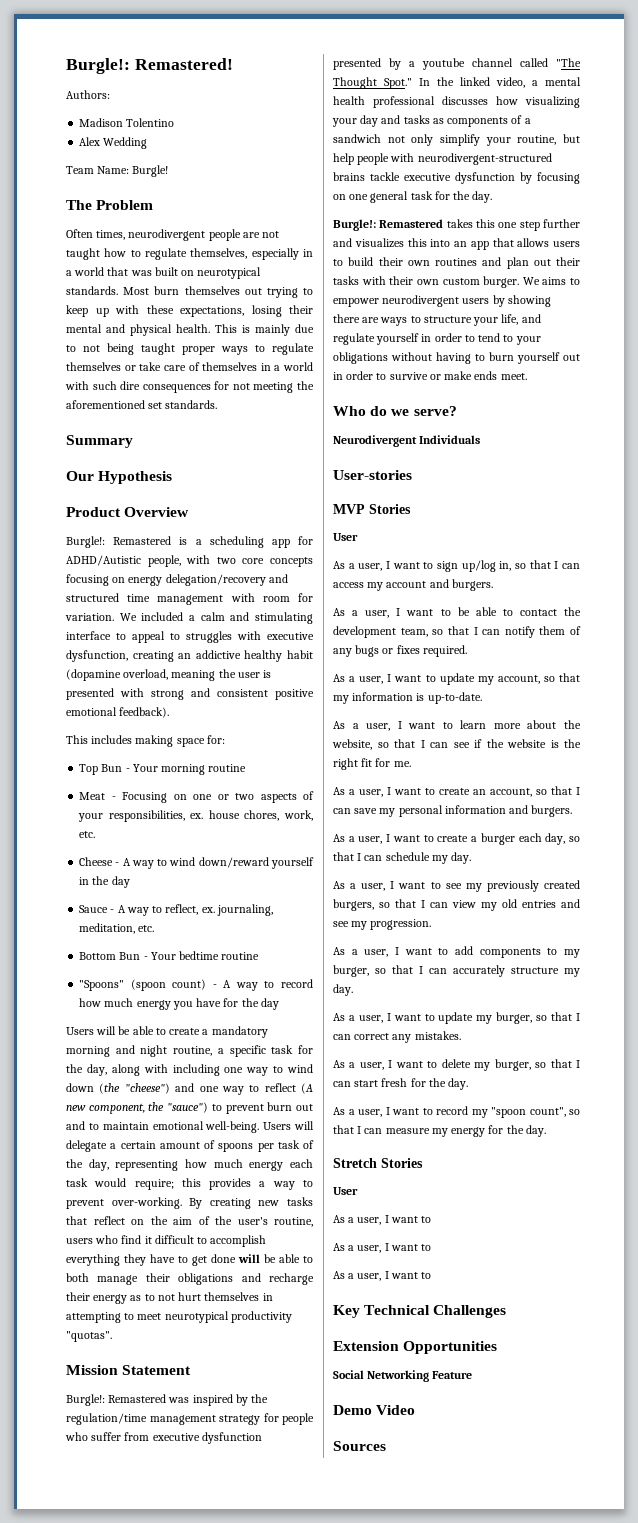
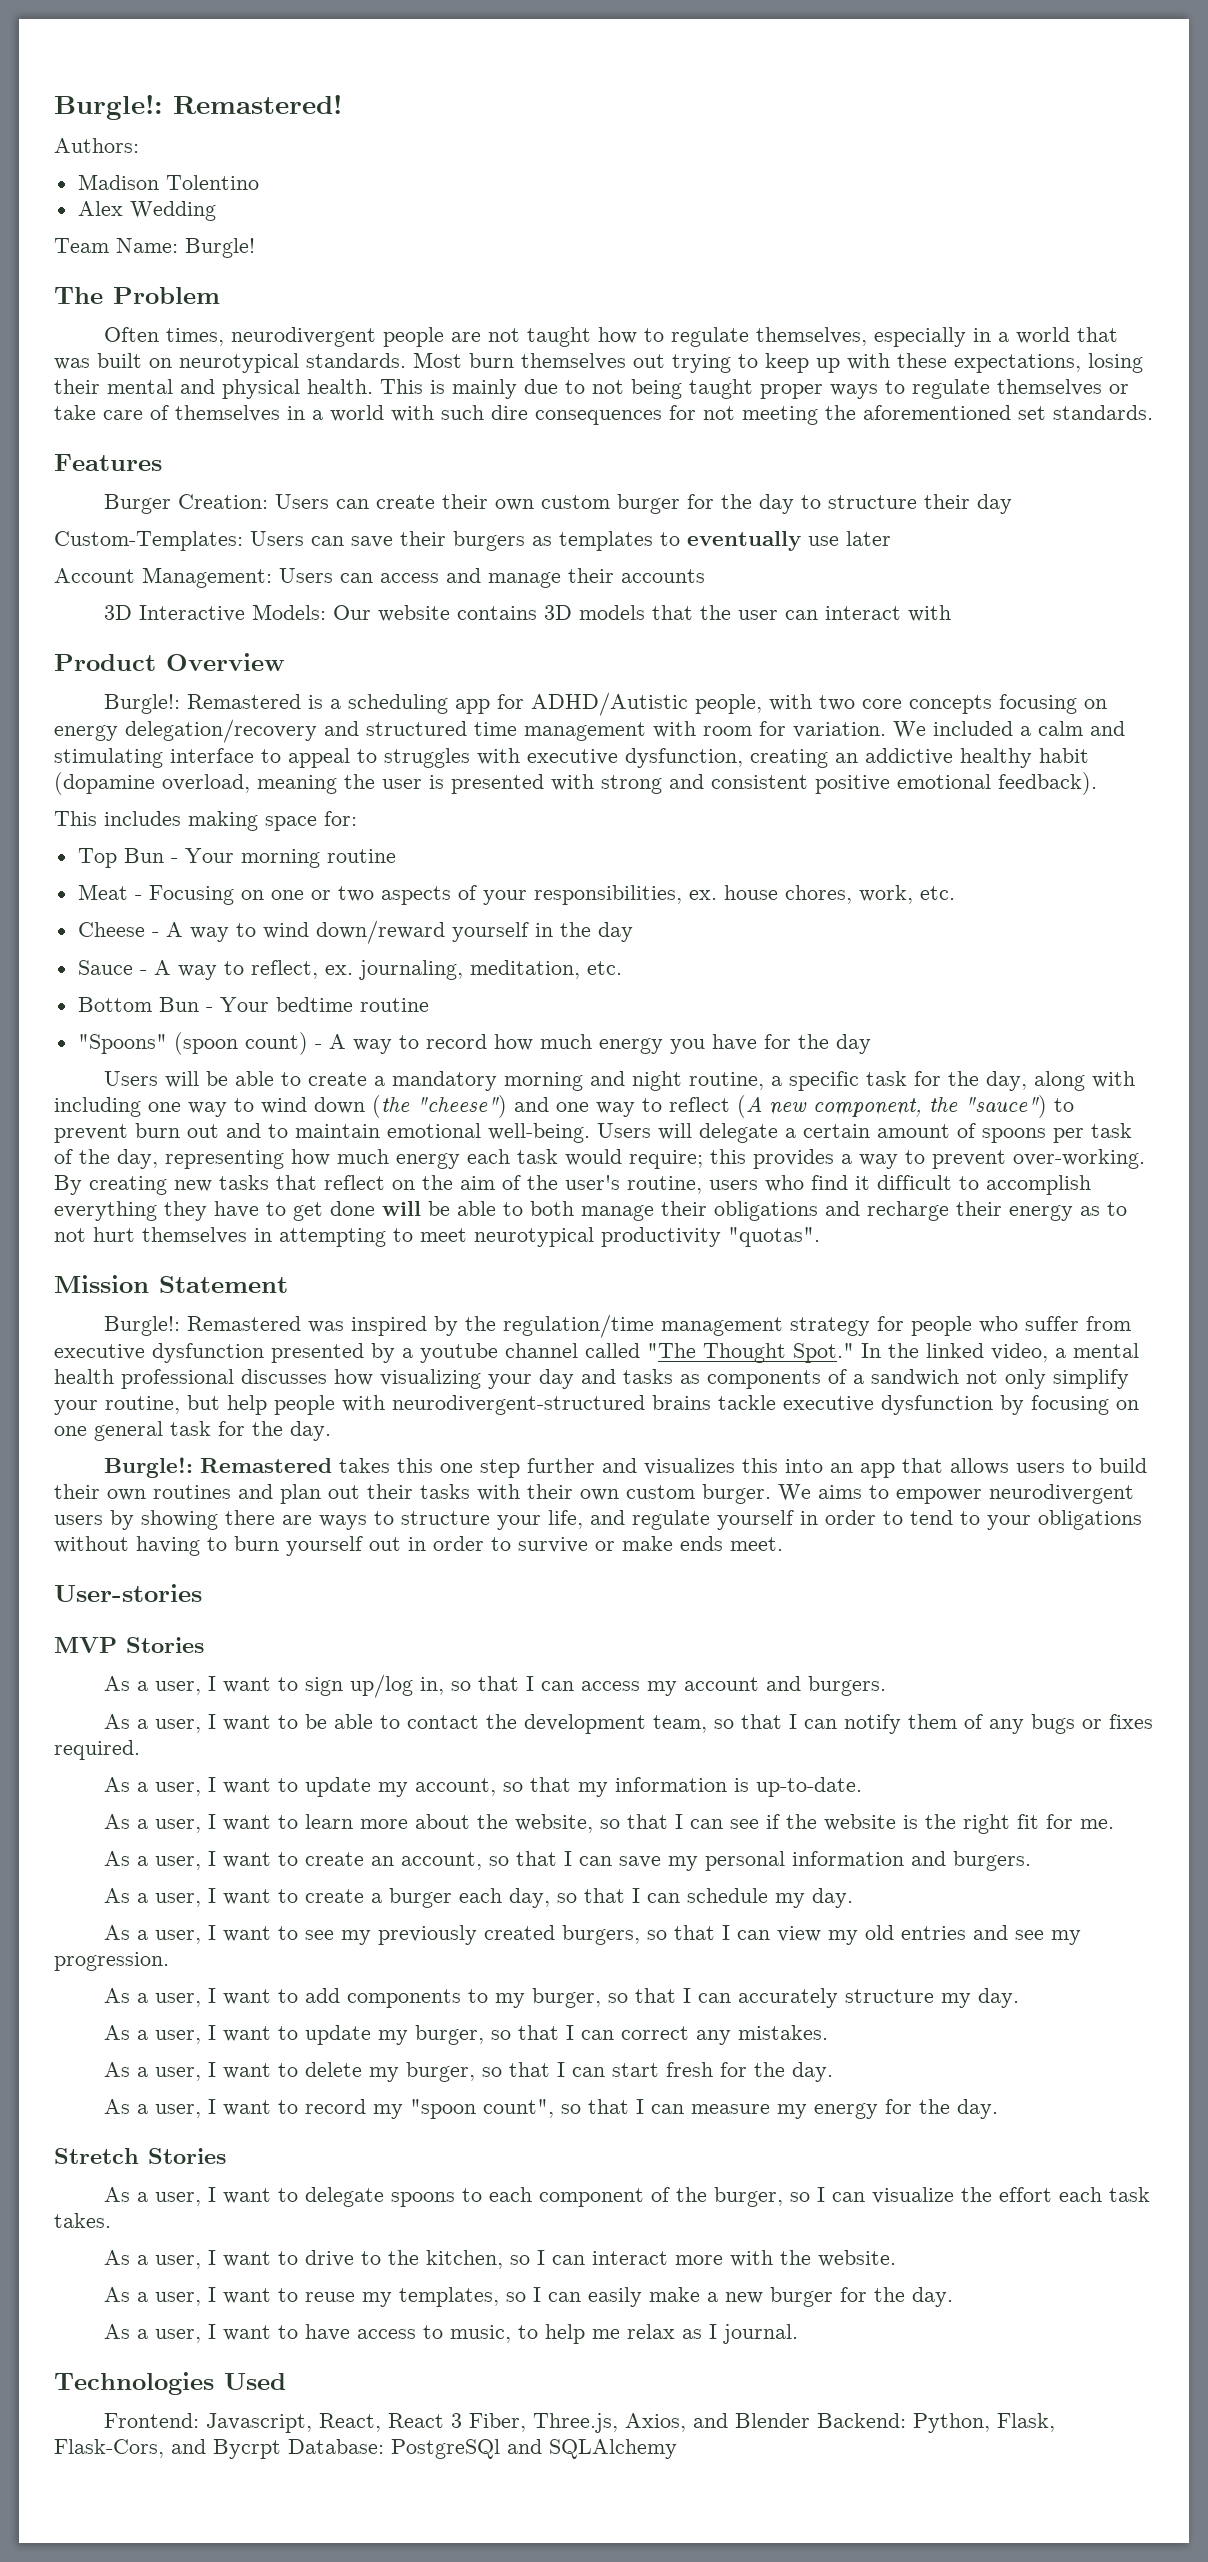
[66,435,133,448] [66,471,173,484] Summary // Our Hypothesis -> [54,454,162,471] [104,494,1013,514] [54,531,891,551] [54,567,705,588] [104,604,952,622] Features // Burger Creation: Users can create their own custom burger for the day to structure their day // Custom-Templates: Users can save their burgers as templates to eventually use later // Account Management: Users can access and manage their accounts // 3D Interactive Models: Our website contains 3D models that the user can interact with
[333,406,457,416] [333,435,481,447] // Who do we serve? // Neurodivergent Individuals -> (783, 1544) none
[333,533,358,541] // User -> (204, 1645) none
[333,1187,358,1195] [333,1215,432,1225] [333,1243,432,1253] [333,1271,432,1281] [333,1305,507,1318] [333,1341,498,1354] [333,1370,473,1382] [333,1405,416,1415] [333,1441,386,1451] User // As a user, I want to // As a user, I want to // As a user, I want to // Key Technical Challenges // Extension Opportunities // Social Networking Feature // Demo Video // Sources -> [104,2187,1151,2207] [54,2213,111,2228] [104,2250,897,2269] [104,2287,954,2307] [104,2324,799,2344] [54,2372,286,2395] [104,2413,1056,2433] [54,2439,677,2459] As a user, I want to delegate spoons to each component of the burger, so I can visualize the effort each task takes. // As a user, I want to drive to the kitchen, so I can interact more with the website. // As a user, I want to reuse my templates, so I can easily make a new burger for the day. // As a user, I want to have access to music, to help me relax as I journal. // Technologies Used // Frontend: Javascript, React, React 3 Fiber, Three.js, Axios, and Blender Backend: Python, Flask, Flask-Cors, and Bycrpt Database: PostgreSQl and SQLAlchemy

